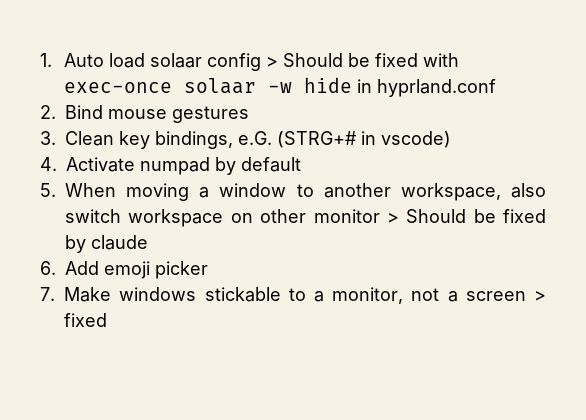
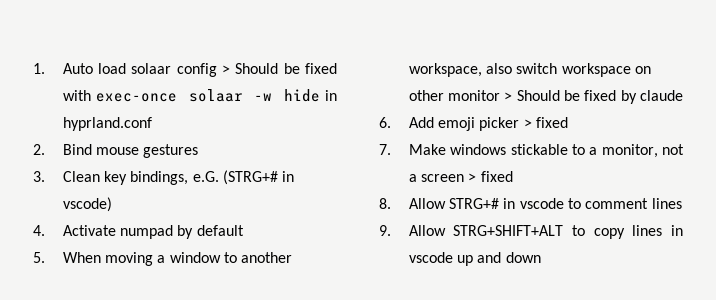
(208, 270) none -> [523,117,569,128] > fixed
(108, 320) none -> [379,198,682,209] [379,225,683,239] [408,252,541,266] // 8. Allow STRG+# in vscode to comment lines // 9. Allow STRG+SHIFT+ALT to copy lines in vscode up and down

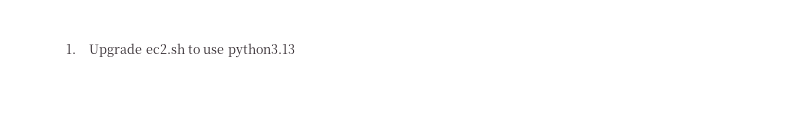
[62,63,337,77] [62,89,337,102] [62,117,152,131] [33,144,199,158] [33,170,295,185] [62,197,112,212] [33,225,244,239] [33,252,293,266] [408,63,652,77] [408,90,683,104] [379,117,569,131] [379,144,684,158] [408,171,513,182] [379,198,682,209] [379,225,683,239] [408,252,541,266] Auto load solaar config > Should be fixed with exec-once solaar -w hide in hyprland.conf // 2. Bind mouse gestures // 3. Clean key bindings, e.G. (STRG+# in vscode) // 4. Activate numpad by default // 5. When moving a window to another workspace, also switch workspace on other monitor > Should be fixed by claude // 6. Add emoji picker > fixed // 7. Make windows stickable to a monitor, not a screen > fixed // 8. Allow STRG+# in vscode to comment lines // 9. Allow STRG+SHIFT+ALT to copy lines in vscode up and down -> [89,43,295,58] Upgrade ec2.sh to use python3.13

